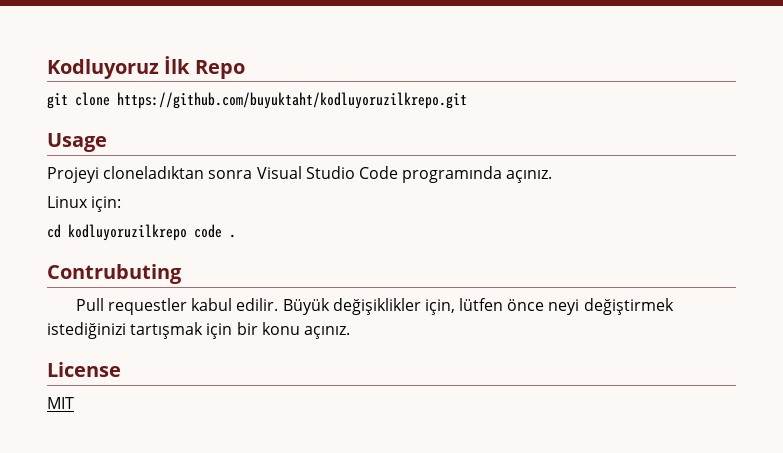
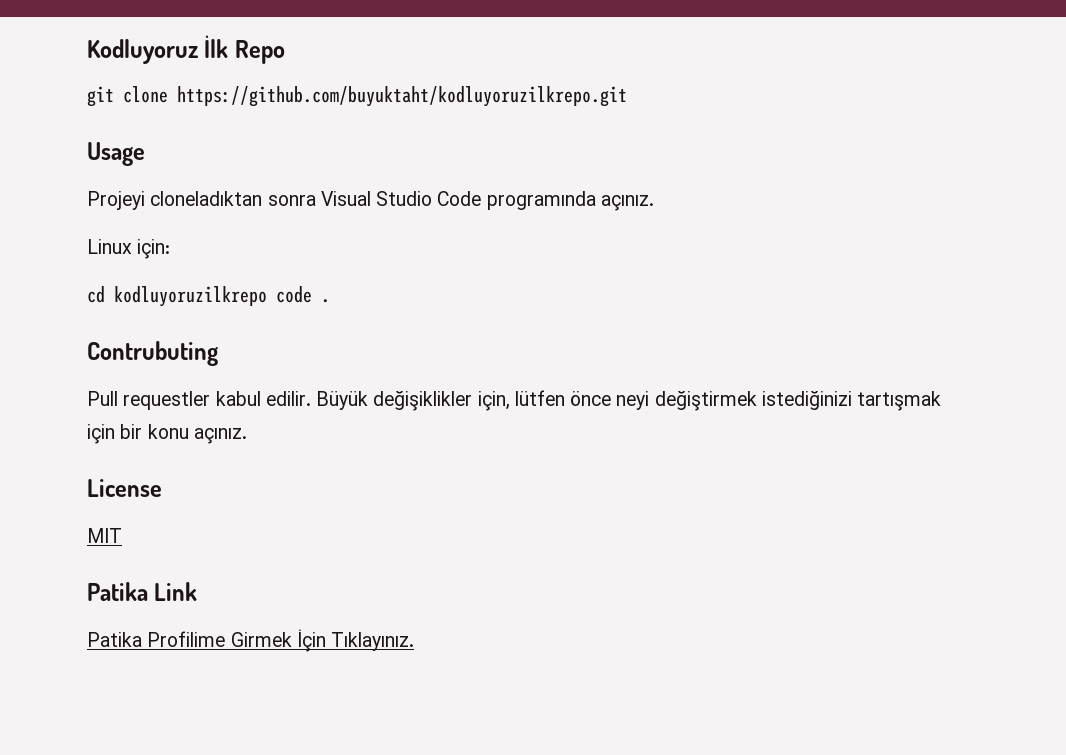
(74, 403) none -> [87,582,198,601] [87,629,415,652] // Patika Link // Patika Profilime Girmek İçin Tıklayınız.

